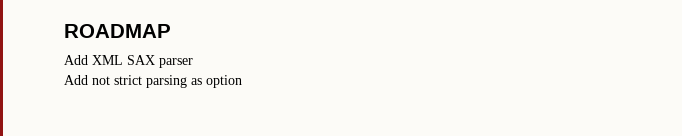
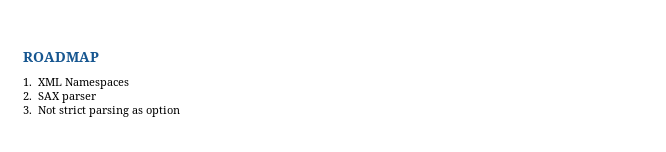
[64,55,123,65] Add XML -> [23,78,129,89] [23,92,32,100] 1. XML Namespaces // 2.
[64,75,110,85] Add not -> [23,106,56,114] 3. Not

